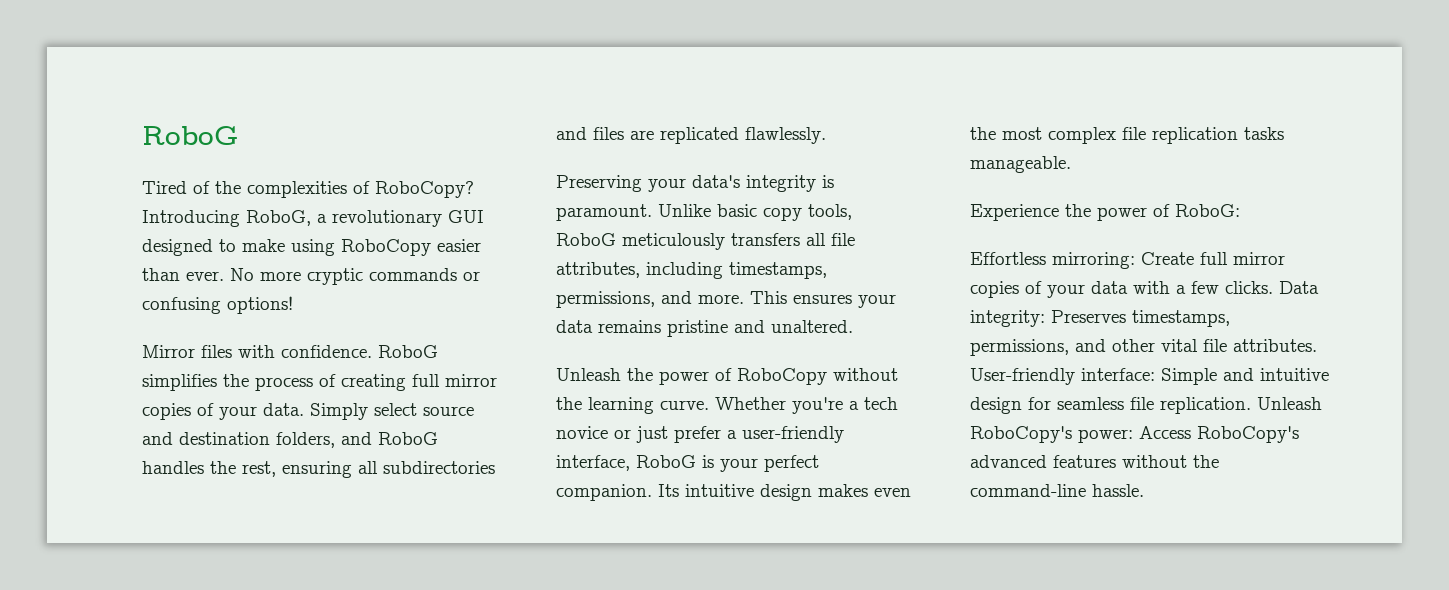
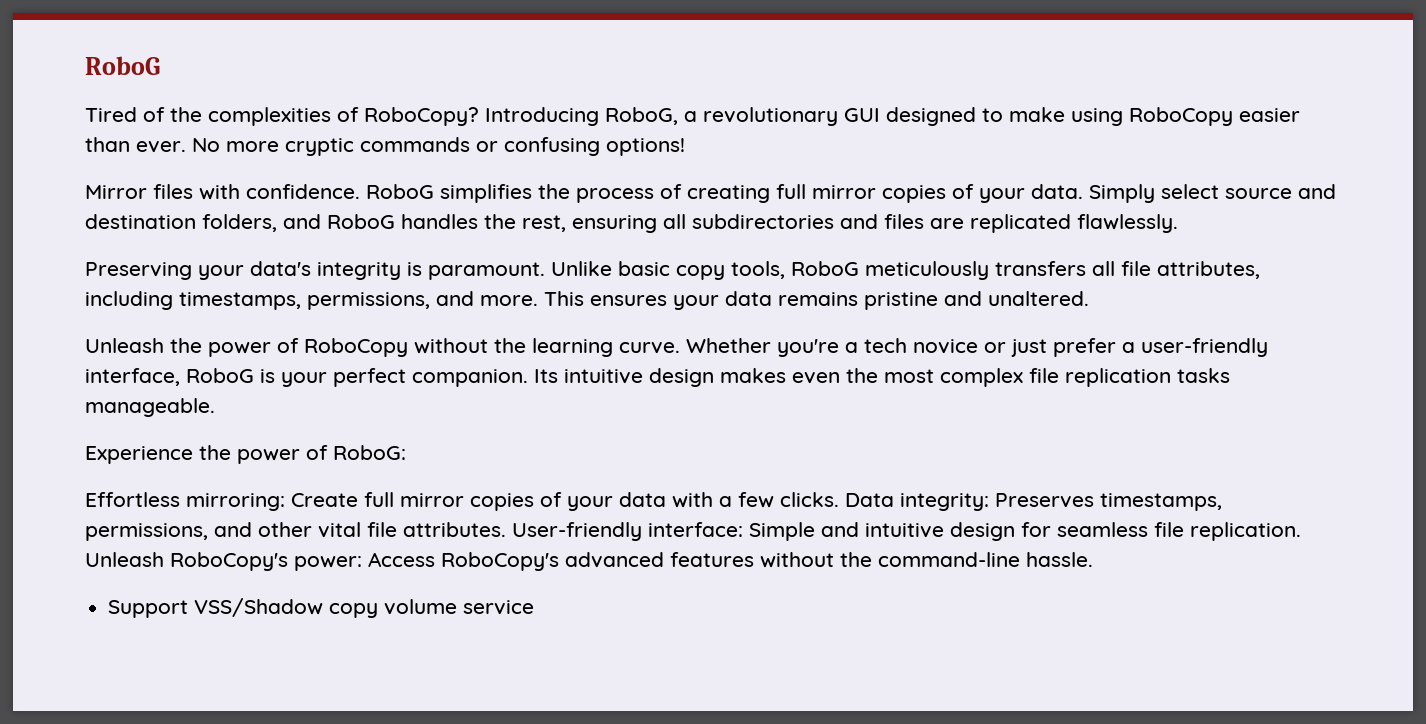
(1144, 490) none -> [108,598,535,618] // Support VSS/Shadow copy volume service

